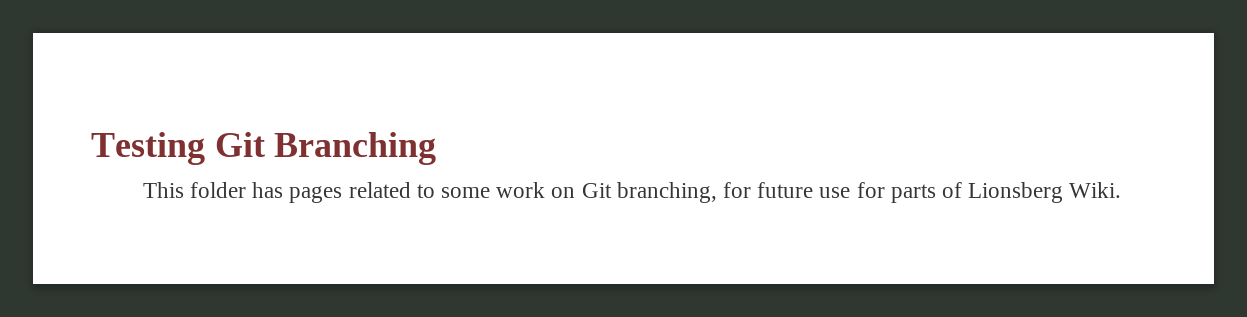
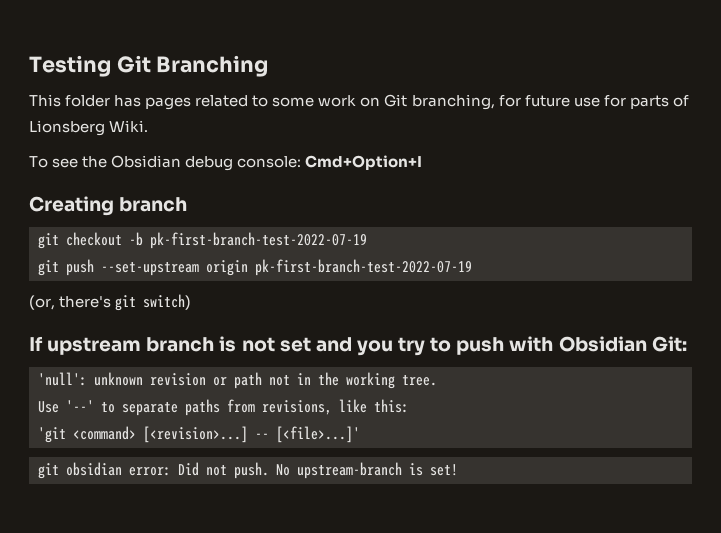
(1122, 190) none -> [29,155,423,171] [29,196,188,216] [38,232,367,249] [38,259,472,276] [29,294,192,311] [29,336,687,356] [38,372,437,389] [38,399,409,416] [38,426,360,443] [38,462,458,479] // To see the Obsidian debug console: Cmd+Option+I // Creating branch // git checkout -b pk-first-branch-test-2022-07-19 // git push --set-upstream origin pk-first-branch-test-2022-07-19 // (or, there's git switch) // If upstream branch is not set and you try to push with Obsidian Git: // 'null': unknown revision or path not in the working tree. // Use '--' to separate paths from revisions, like this: // 'git <command> [<revision>...] -- [<file>...]' // git obsidian error: Did not push. No upstream-branch is set!

